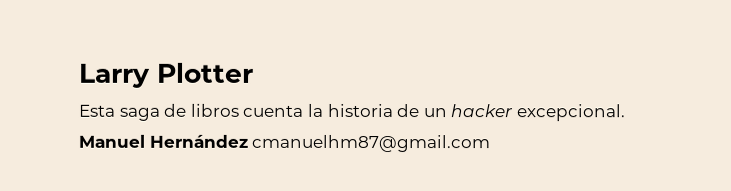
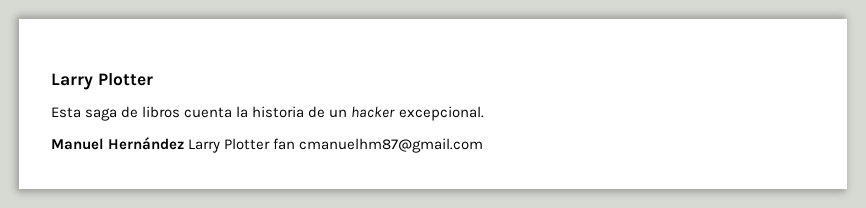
(248, 141) none -> [188,138,296,153] Larry Plotter fan

